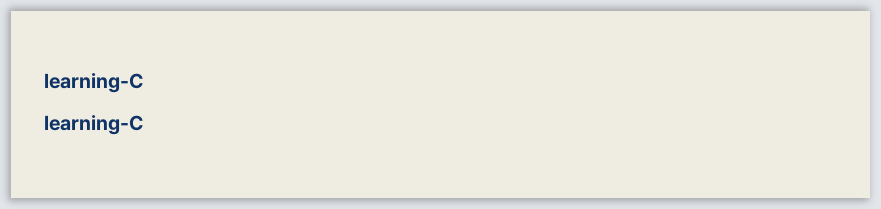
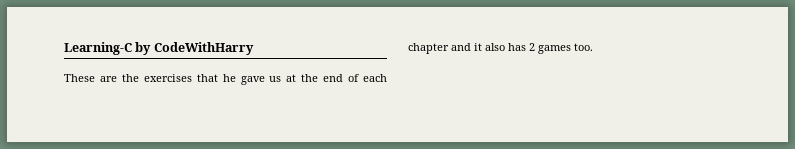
[44,73,143,93] [44,115,143,135] learning-C // learning-C -> [64,42,254,55] [64,74,387,85] [408,43,593,54] Learning-C by CodeWithHarry // These are the exercises that he gave us at the end of each chapter and it also has 2 games too.

